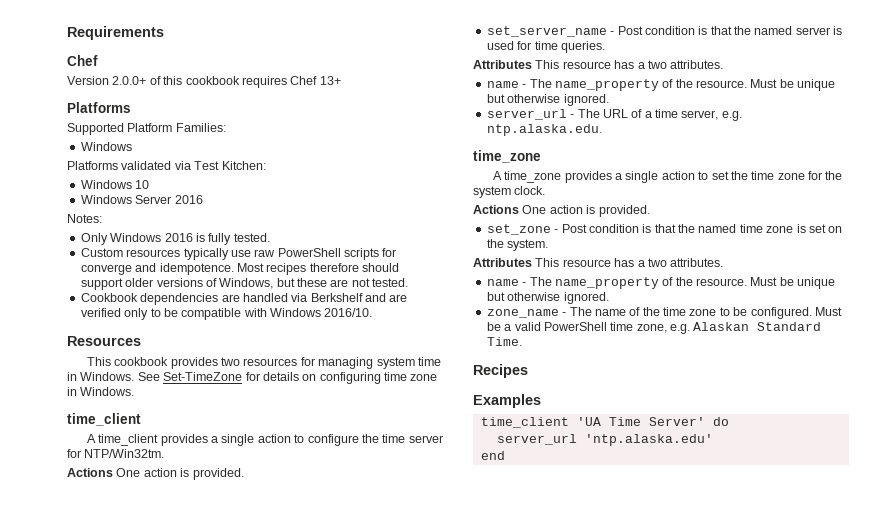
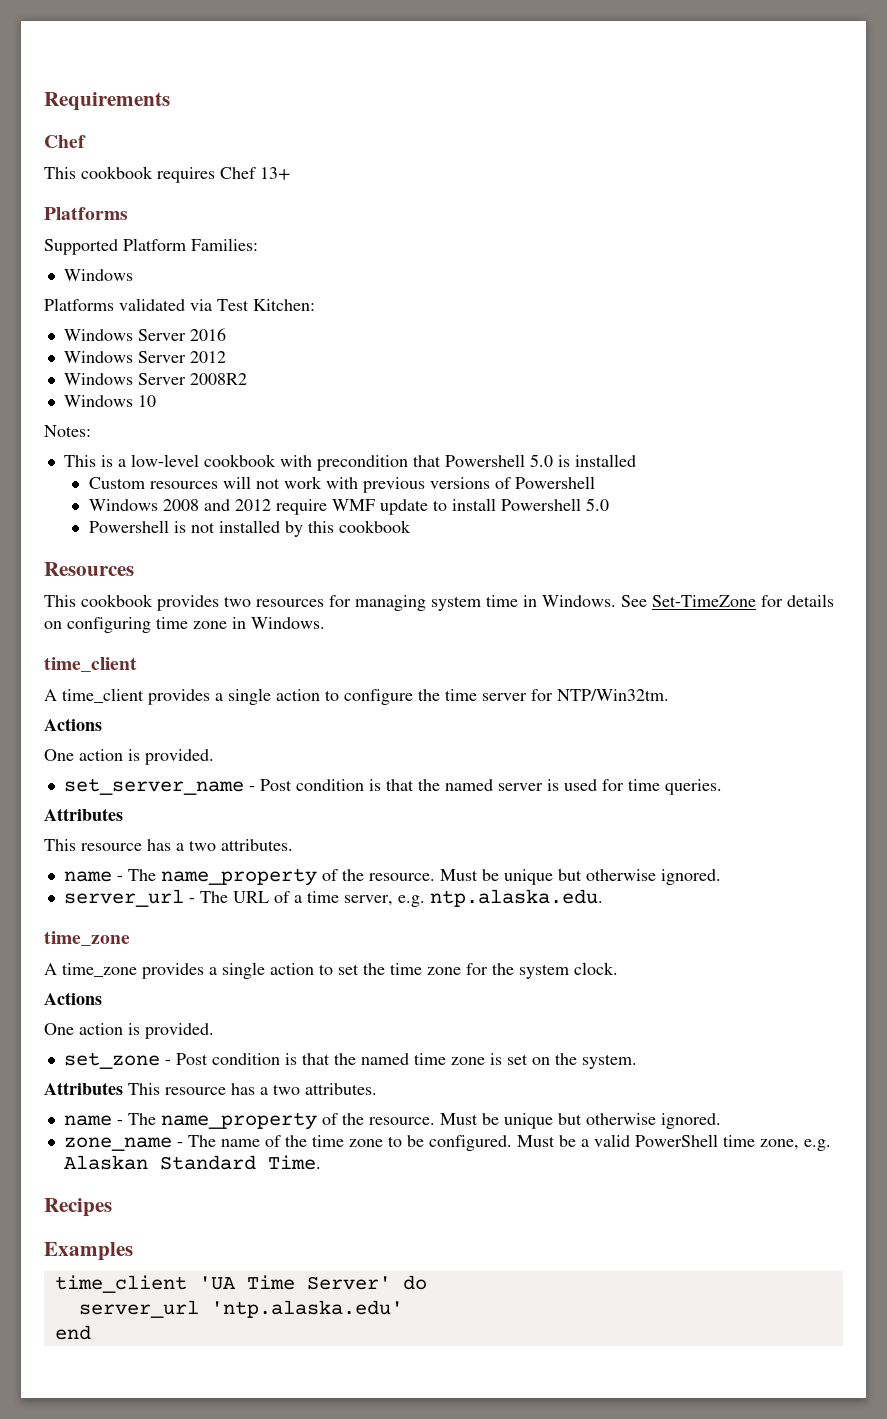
[67,76,183,85] Version 2.0.0+ of this -> [44,167,76,179] This
[135,180,150,189] [80,195,203,204] [67,214,102,223] [80,233,270,245] [80,248,397,260] [80,263,399,275] [80,278,409,290] [80,293,408,305] [80,308,373,320] 10 // Windows Server 2016 // Notes: // Only Windows 2016 is fully tested. // Custom resources typically use raw PowerShell scripts for converge and idempotence. Most recipes therefore should support older versions of Windows, but these are not tested. // Cookbook dependencies are handled via Berkshelf and are verified only to be compatible with Windows 2016/10. -> [137,328,226,341] [63,351,226,363] [63,373,247,385] [63,395,156,407] [44,425,91,437] [63,454,636,471] [88,476,595,493] [88,498,609,515] [88,520,411,537] Server 2016 // Windows Server 2012 // Windows Server 2008R2 // Windows 10 // Notes: // This is a low-level cookbook with precondition that Powershell 5.0 is installed // Custom resources will not work with previous versions of Powershell // Windows 2008 and 2012 require WMF update to install Powershell 5.0 // Powershell is not installed by this cookbook
(113, 472) none -> (102, 724) //
(532, 64) none -> (123, 814) //
(519, 209) none -> (102, 998) //

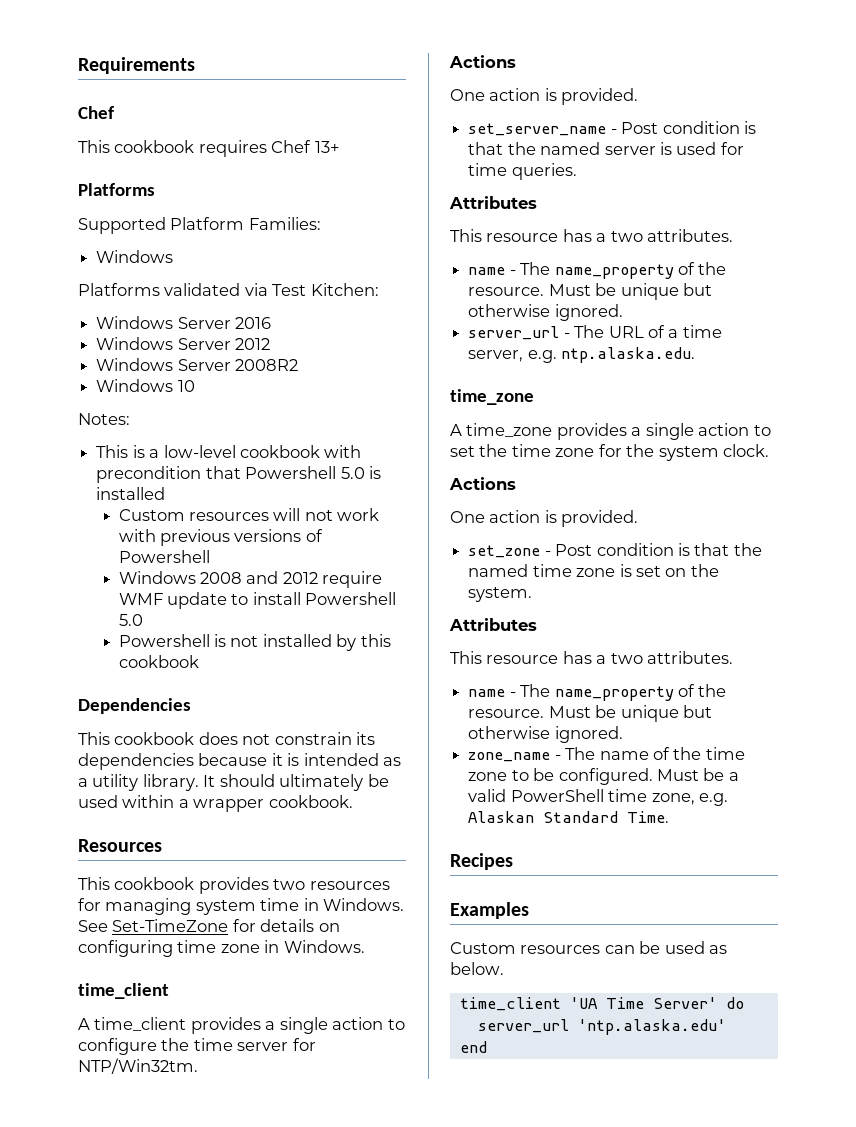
(411, 526) none -> [78,698,191,714] [78,732,376,745] [78,753,402,770] [78,774,389,791] [78,795,353,812] // Dependencies // This cookbook does not constrain its dependencies because it is intended as a utility library. It should ultimately be used within a wrapper cookbook.
(123, 1088) none -> (537, 624) //
(133, 1251) none -> [450,941,728,954] [450,962,504,975] // Custom resources can be used as below.

